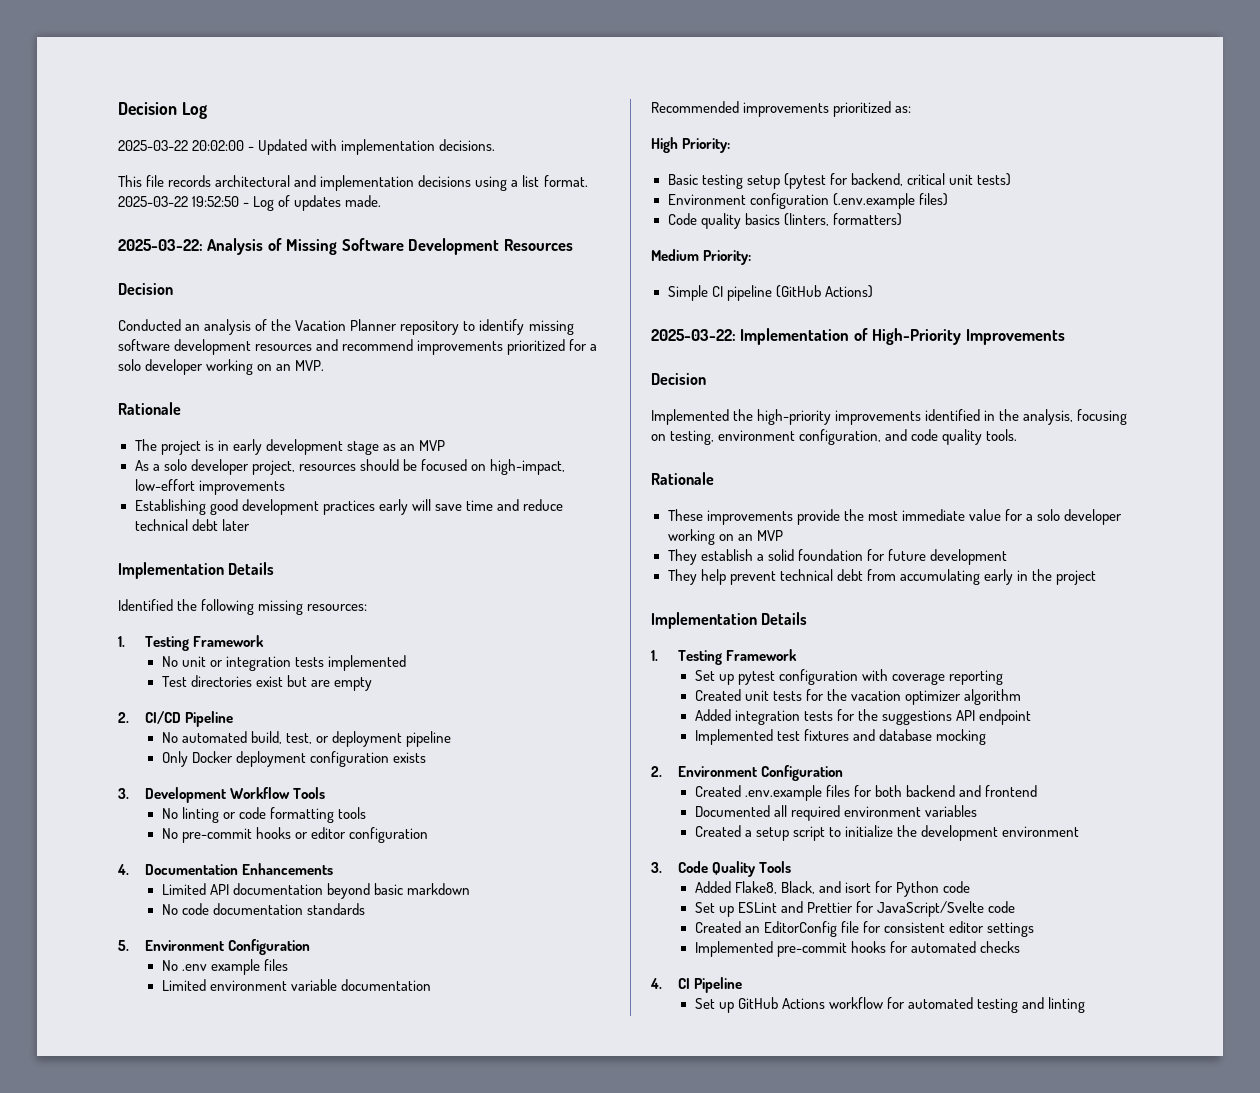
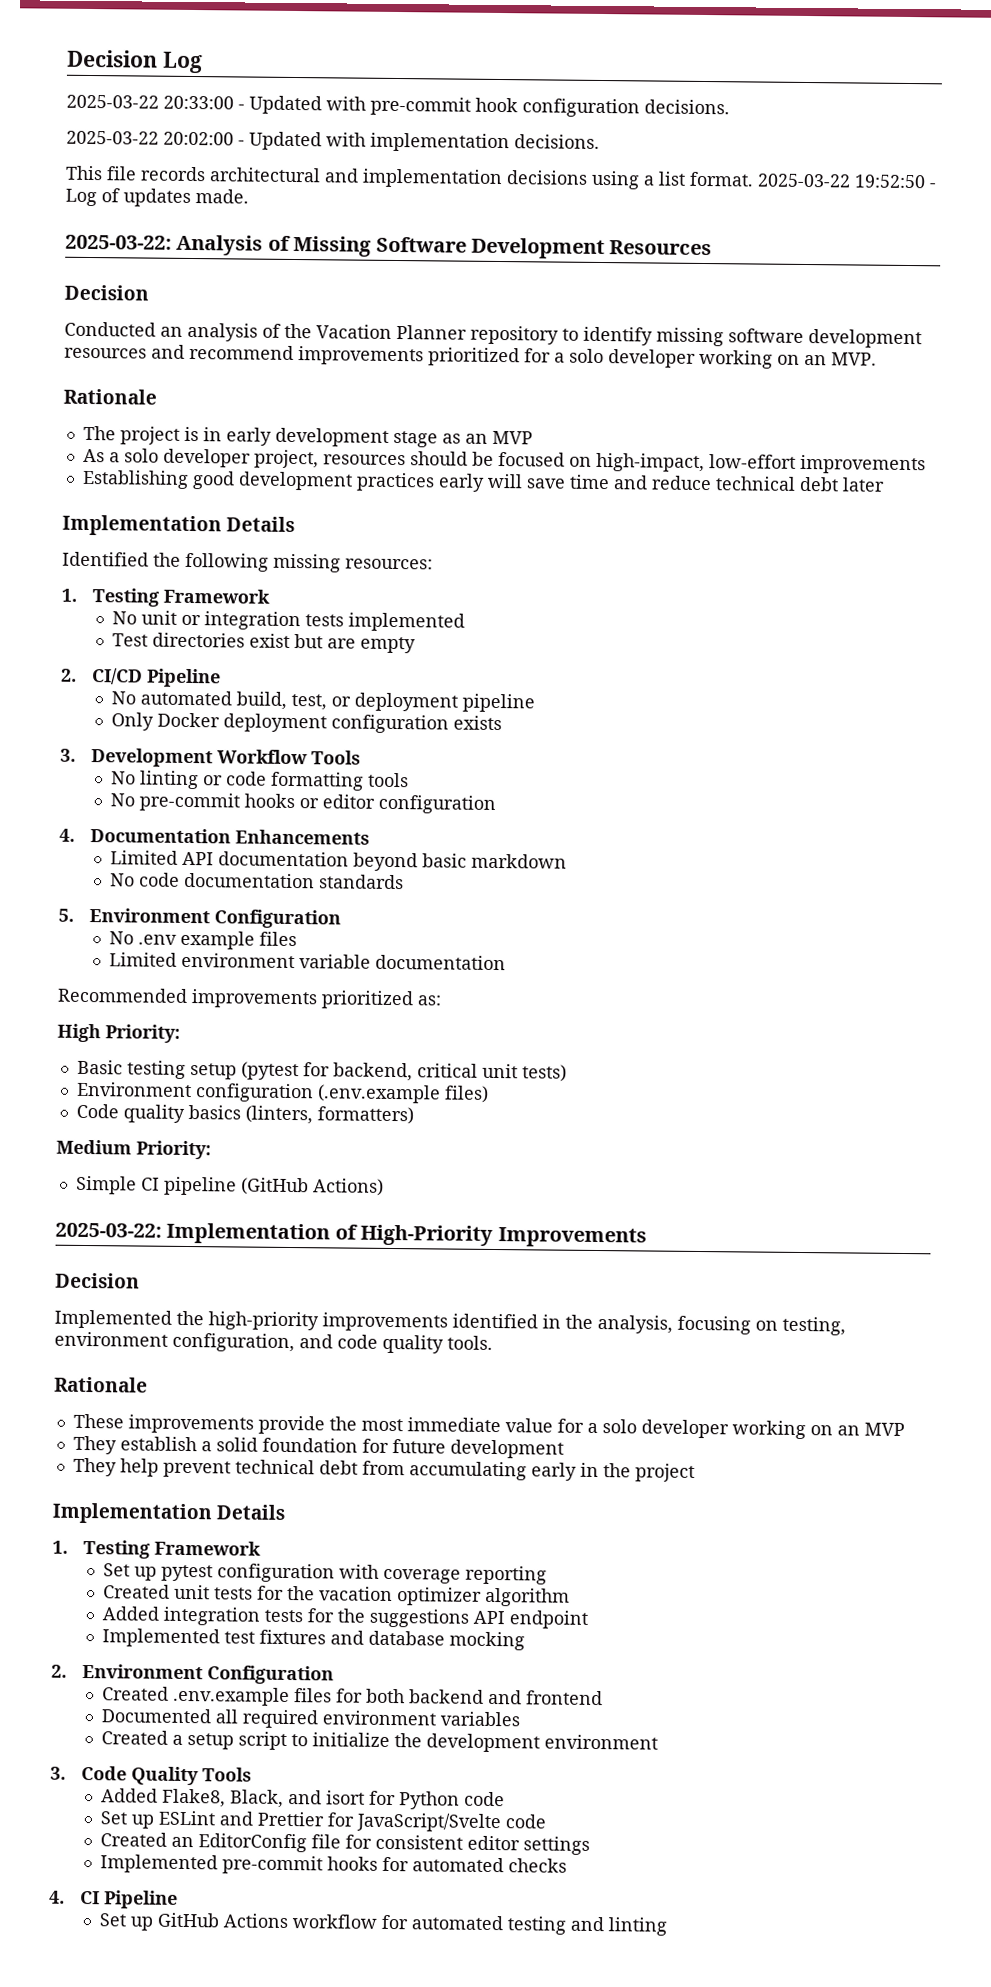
(207, 110) none -> [66,94,730,118] // 2025-03-22 20:33:00 - Updated with pre-commit hook configuration decisions.

